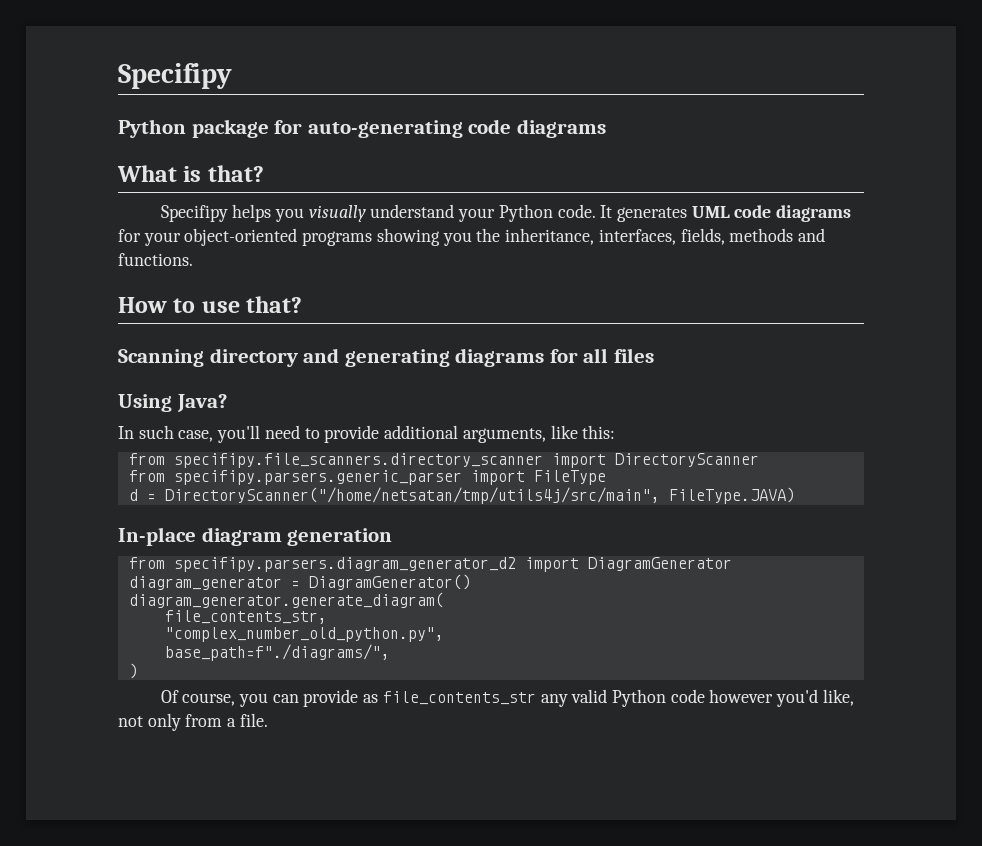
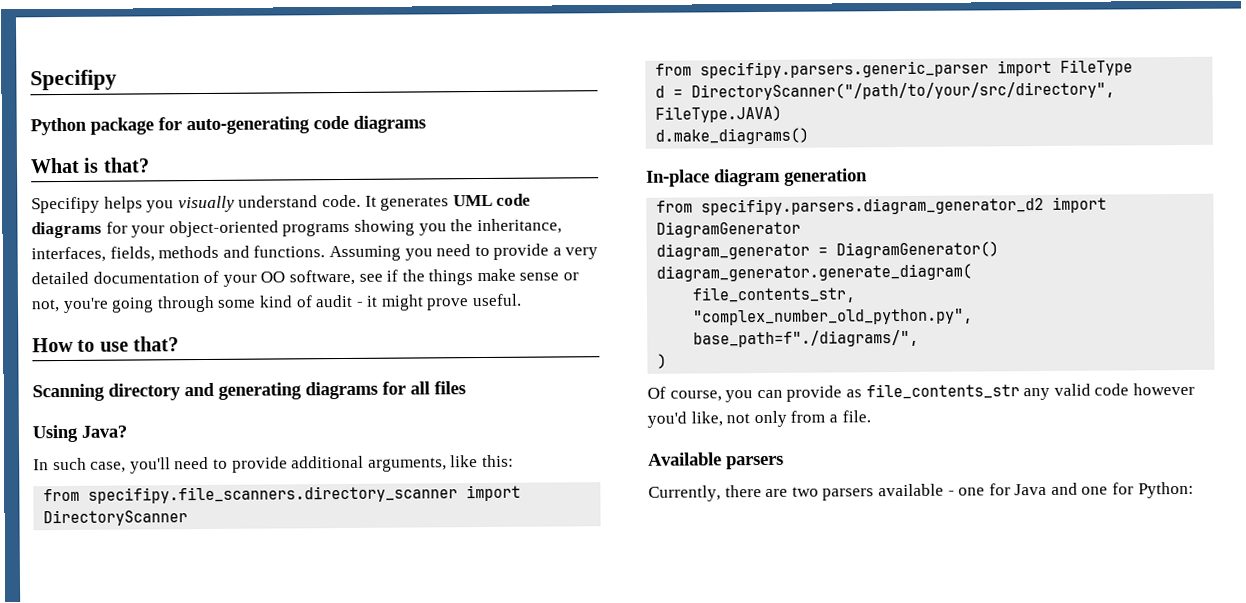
[458,204,553,222] your Python -> (319, 201) none
(193, 259) none -> [328,243,599,262] [31,268,580,287] [31,293,523,314] Assuming you need to provide a very detailed documentation of your OO software, see if the things make sense or not, you're going through some kind of audit - it might prove useful.
[164,487,660,504] DirectoryScanner("/home/netsatan/tmp/utils4j/src/main", -> [691,81,1116,101] DirectoryScanner("/path/to/your/src/directory",
(795, 495) none -> [655,127,810,145] // d.make_diagrams()
[612,689,667,707] Python -> (1091, 389) none
(268, 720) none -> [648,452,784,470] [648,481,1194,502] // Available parsers // Currently, there are two parsers available - one for Java and one for Python:

